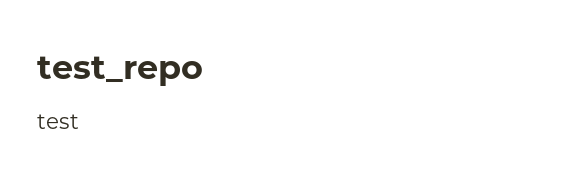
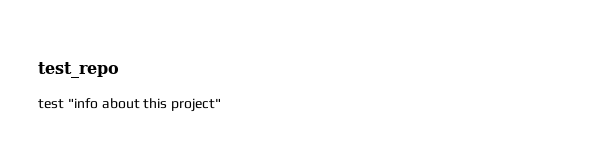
(79, 121) none -> [67,98,222,112] "info about this project"

